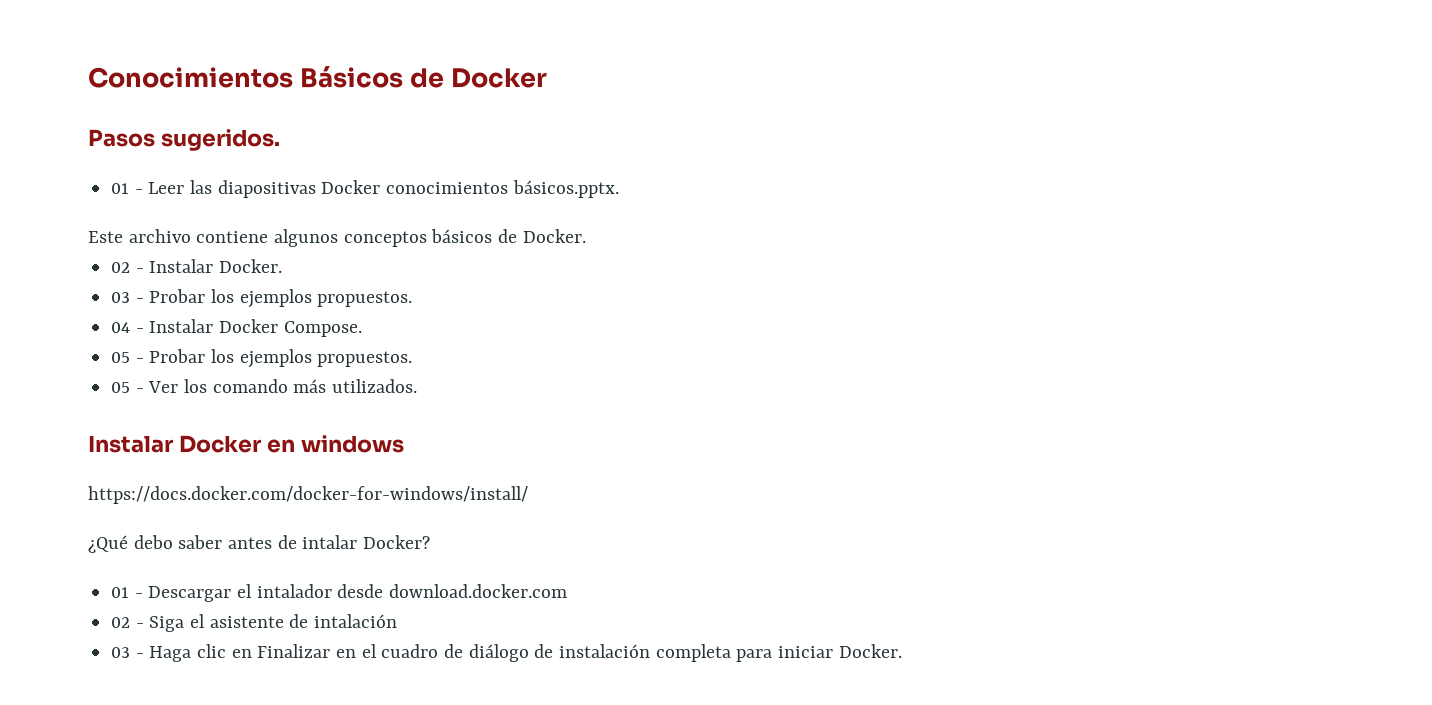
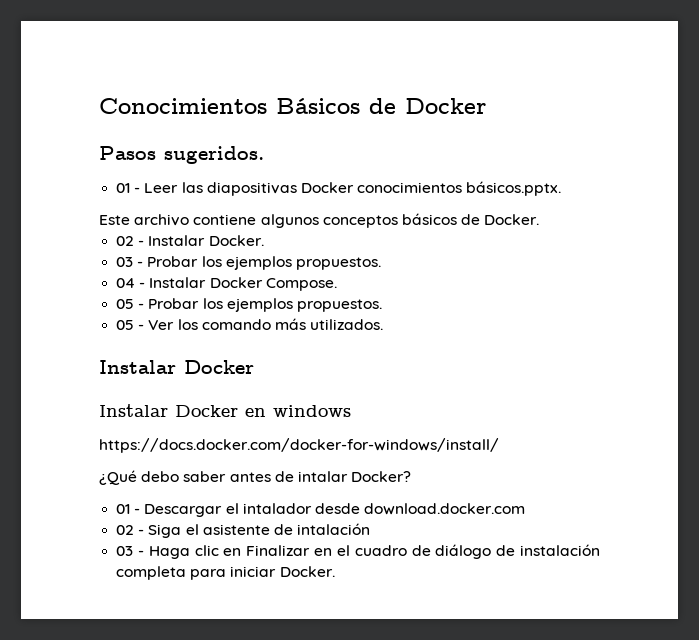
(262, 444) none -> [99,404,238,417] // Instalar Docker

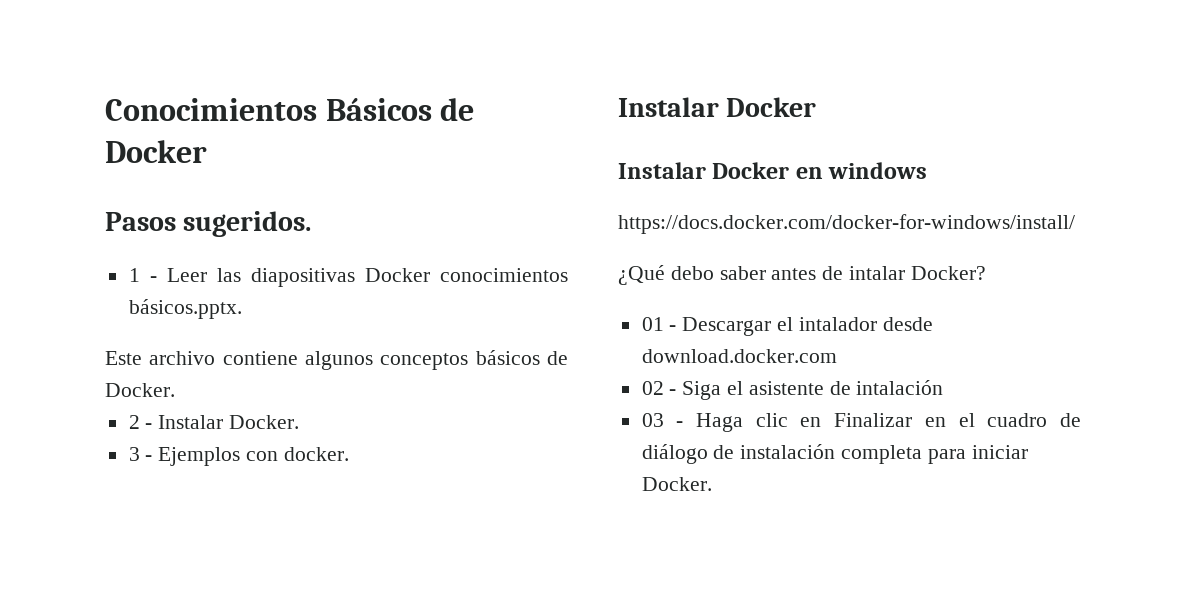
[116,183,131,193] 01 -> [128,268,140,282] 1
[116,236,135,246] 02 -> [128,415,140,429] 2
[116,256,381,270] [116,277,337,291] [116,298,382,312] [116,318,384,330] 03 - Probar los ejemplos propuestos. // 04 - Instalar Docker Compose. // 05 - Probar los ejemplos propuestos. // 05 - Ver los comando más utilizados. -> [128,447,349,466] 3 - Ejemplos con docker.

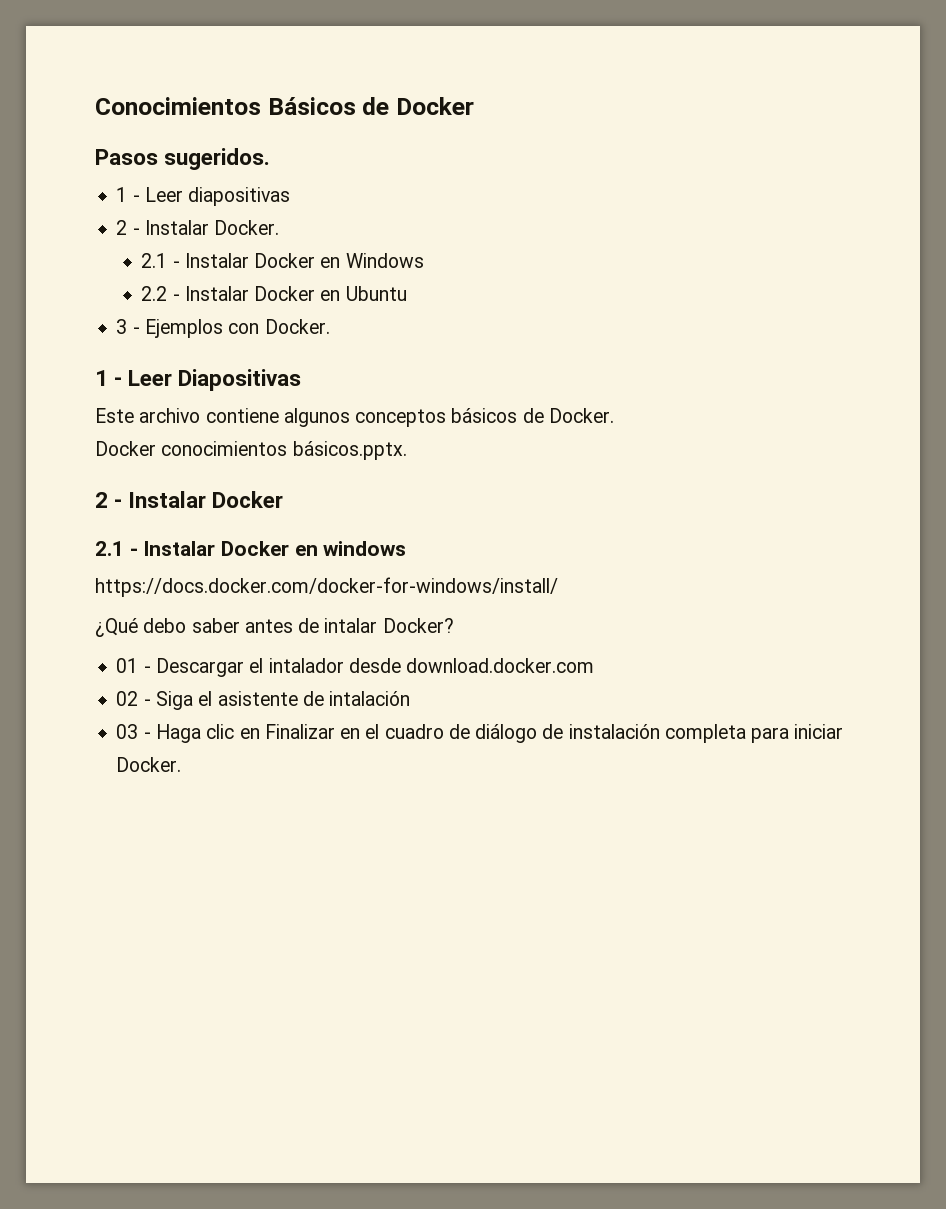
[216,268,241,282] las -> (183, 194) none
[364,268,568,282] [128,299,242,319] Docker conocimientos básicos.pptx. -> [116,220,280,235] [141,253,424,268] [141,286,407,301] [116,319,330,338] [95,369,302,391] // 2 - Instalar Docker. // 2.1 - Instalar Docker en Windows // 2.2 - Instalar Docker en Ubuntu // 3 - Ejemplos con Docker. // 1 - Leer Diapositivas
[128,415,300,429] [128,447,349,466] [618,97,817,117] // 2 - Instalar Docker. // 3 - Ejemplos con docker. // Instalar Docker // -> [95,441,407,460] [95,491,284,508] [95,541,138,556] // Docker conocimientos básicos.pptx. // 2 - Instalar Docker // 2.1 -

